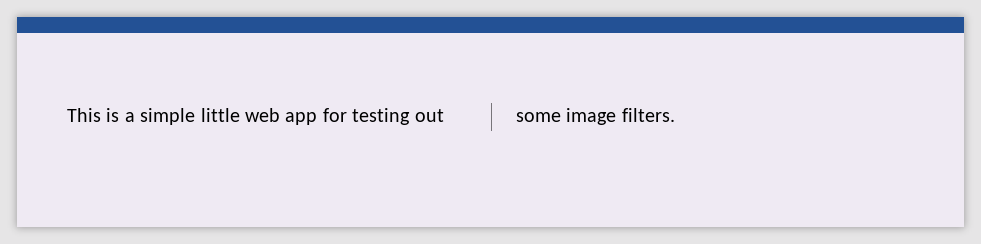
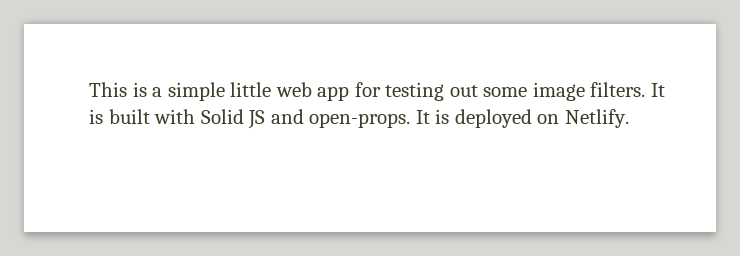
(675, 115) none -> [650,83,665,97] [89,109,629,129] It is built with Solid JS and open-props. It is deployed on Netlify.

